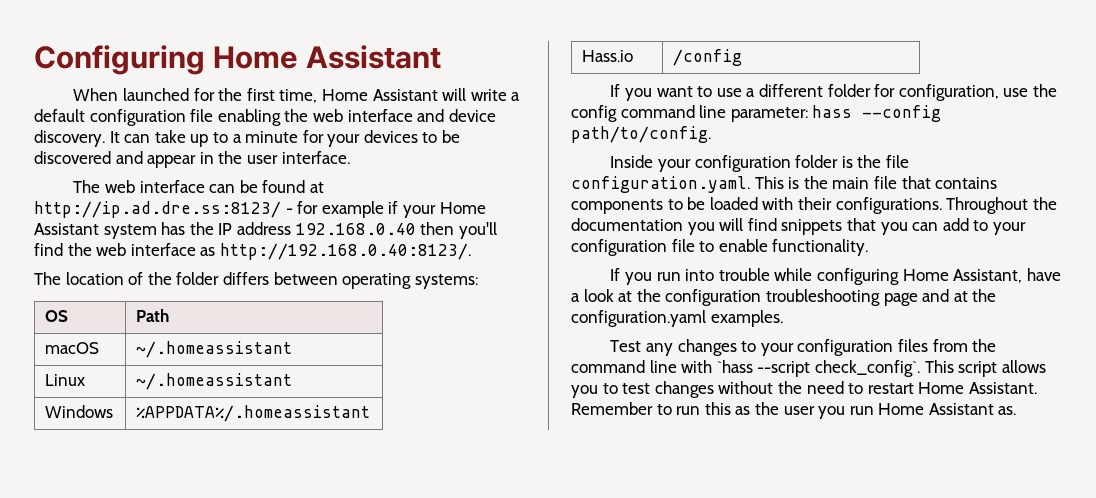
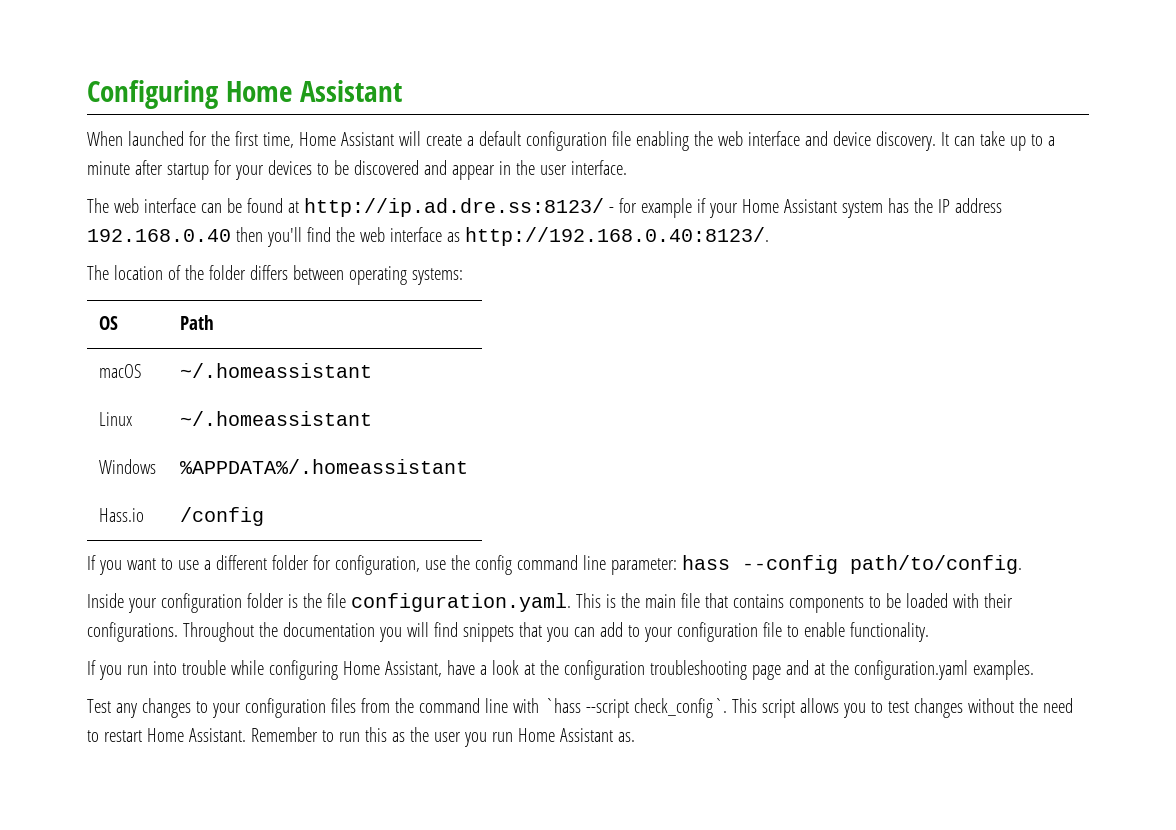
[470,89,507,101] write -> [425,134,462,146] create
(299, 137) none -> [134,160,209,180] after startup

